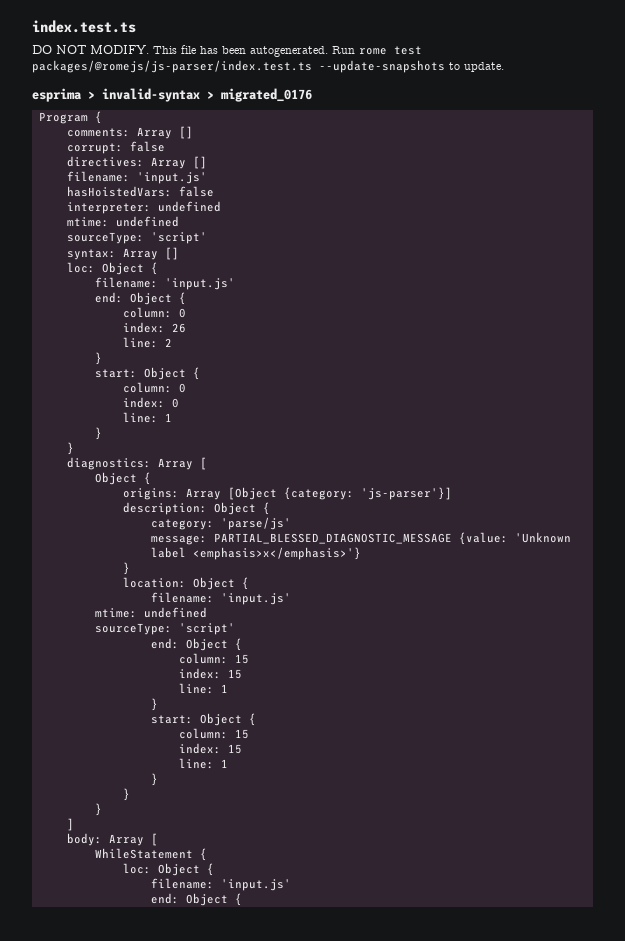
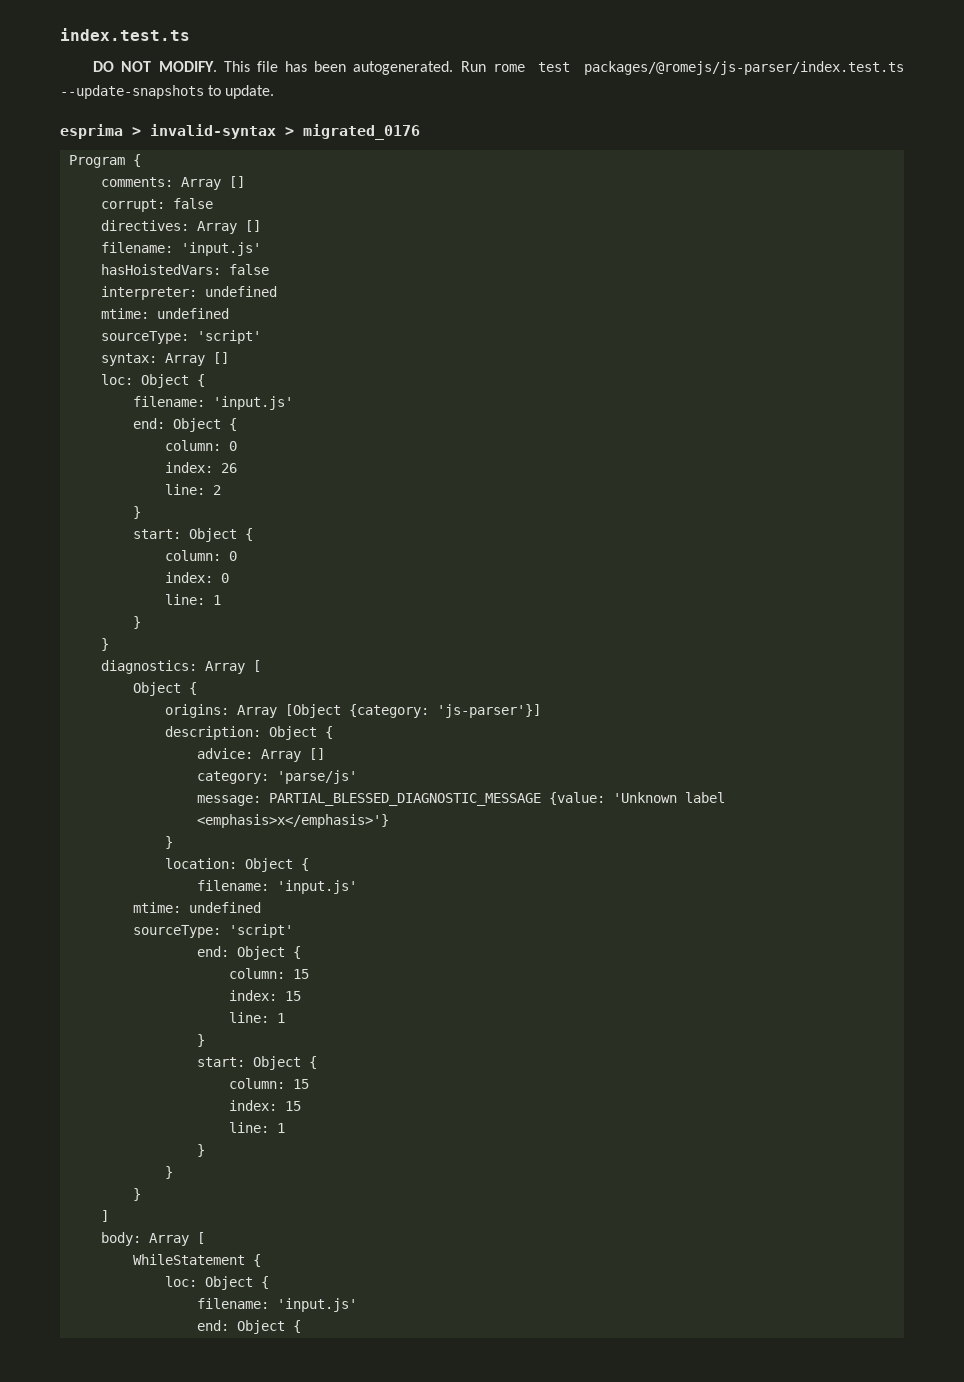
(270, 508) none -> [197,748,326,762] // advice: Array []

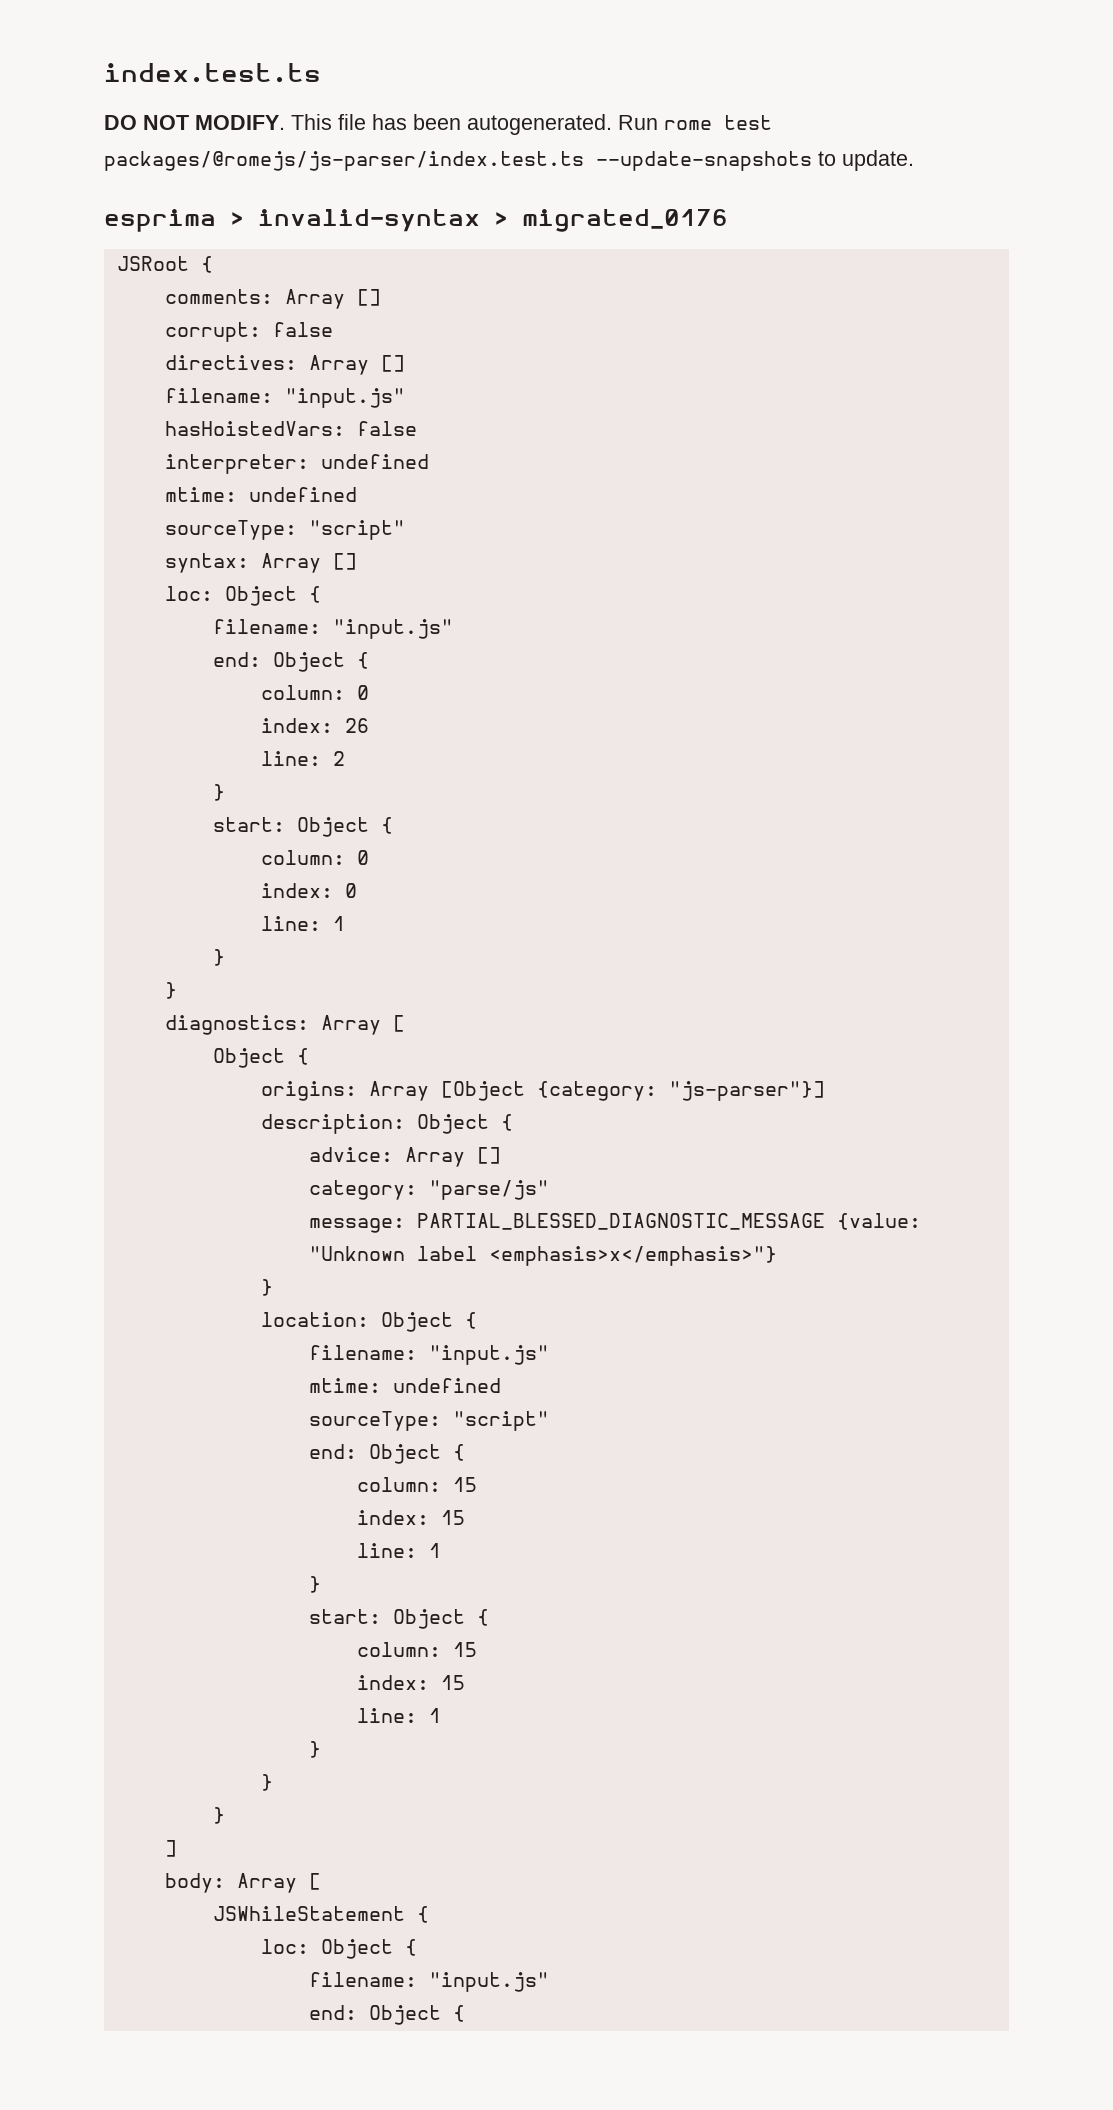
[69,155,126,168] Program -> [116,256,189,271] JSRoot
[181,242,262,256] 'input.js' -> [284,388,405,408] "input.js"
[197,330,262,344] 'script' -> [308,520,405,540] "script"
[213,396,294,410] 'input.js' -> [332,619,453,639] "input.js"
[437,704,542,718] 'js-parser'}] -> [668,1081,825,1101] "js-parser"}]
[277,770,358,784] 'parse/js' -> [428,1180,549,1200] "parse/js"
[613,792,726,803] [197,814,390,828] 'Unknown label <emphasis>x</emphasis>'} -> [308,1246,777,1266] "Unknown label <emphasis>x</emphasis>"}
[277,880,358,894] [133,902,262,913] [133,924,294,938] 'input.js' // mtime: undefined // sourceType: 'script' -> [428,1345,549,1365] [308,1378,501,1393] [308,1411,549,1431] "input.js" // mtime: undefined // sourceType: "script"
[133,1254,246,1265] WhileStatement -> [212,1906,405,1921] JSWhileStatement
[277,1298,358,1312] 'input.js' -> [428,1972,549,1992] "input.js"

